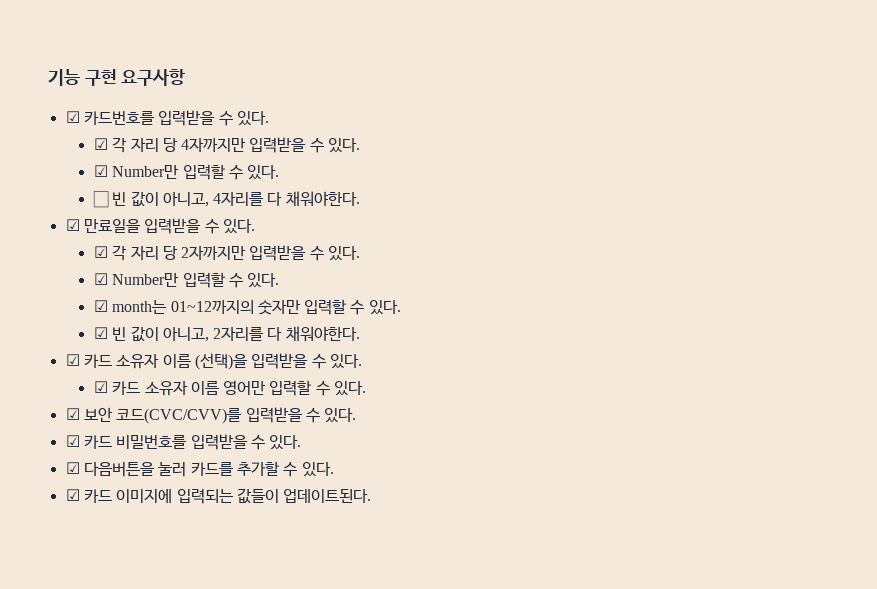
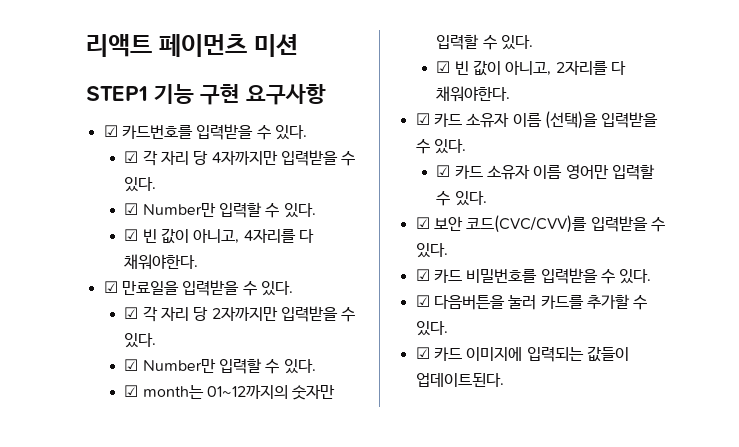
(48, 77) none -> [86,34,298,57] [86,86,148,101] 리액트 페이먼츠 미션 // STEP1
[92,191,109,208] ☐ -> [124,229,139,241] ☑

